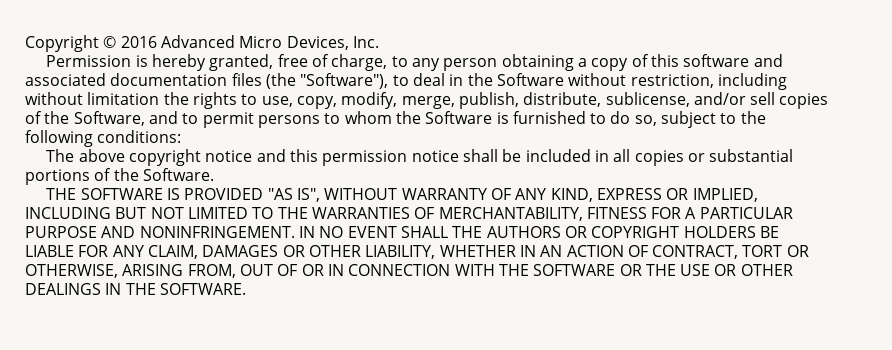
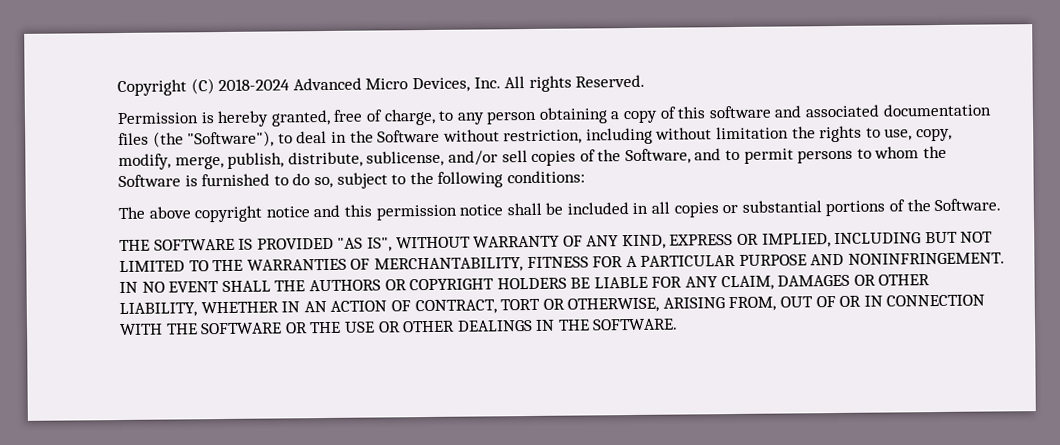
[103,36,157,48] © 2016 -> [190,78,291,95] (C) 2018-2024
(379, 42) none -> [504,74,646,93] All rights Reserved.

